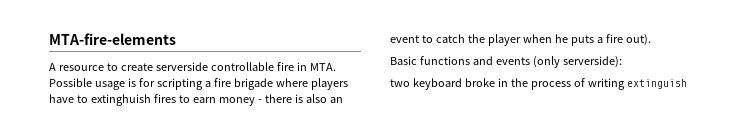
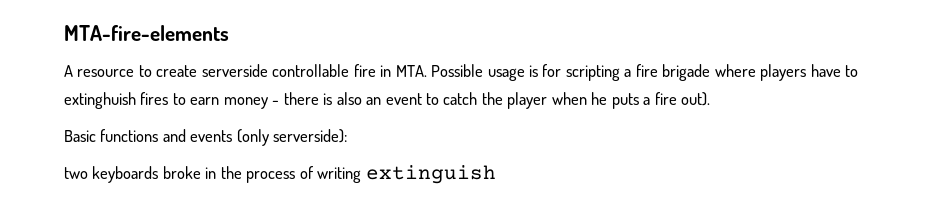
[412,78,462,90] keyboard -> [92,166,159,183] keyboards

